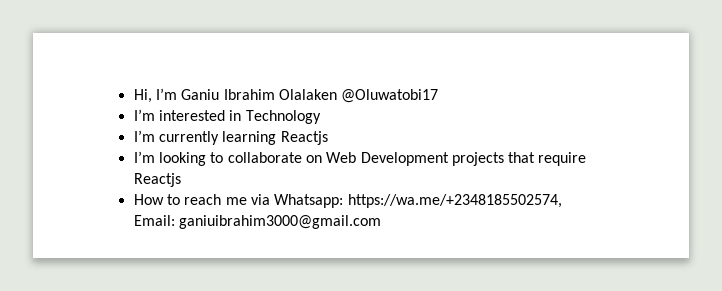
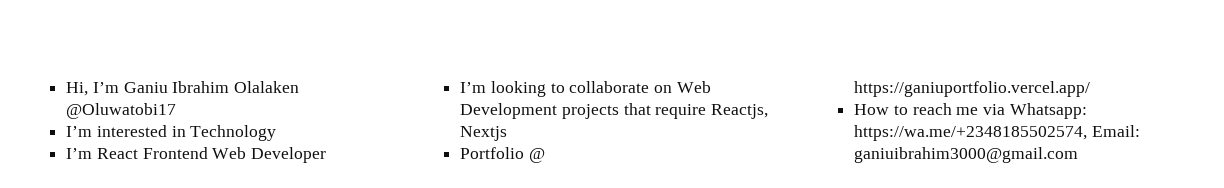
[158,131,328,145] currently learning Reactjs -> [96,147,327,163] React Frontend Web Developer
[133,173,181,187] Reactjs -> [711,104,769,119] [460,126,508,141] [460,147,545,163] [854,81,1091,97] Reactjs, Nextjs // Portfolio @ https://ganiuportfolio.vercel.app/

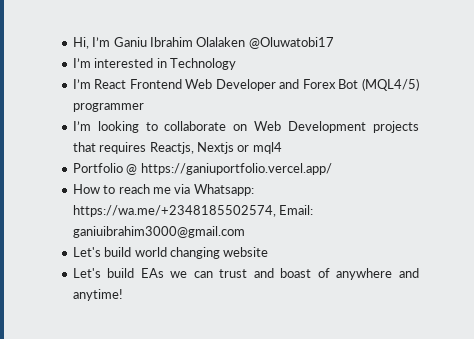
(327, 155) none -> [279,78,419,91] [72,103,144,112] and Forex Bot (MQL4/5) programmer
[655,104,707,119] require -> [99,142,147,154] requires
(508, 133) none -> [237,142,282,154] or mql4
(1079, 155) none -> [72,247,269,259] [72,268,419,280] [72,289,123,301] // Let's build world changing website // Let's build EAs we can trust and boast of anywhere and anytime!

